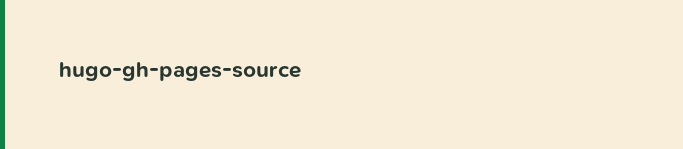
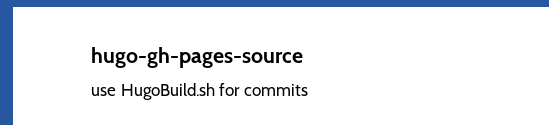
(301, 71) none -> [91,83,308,100] // use HugoBuild.sh for commits

